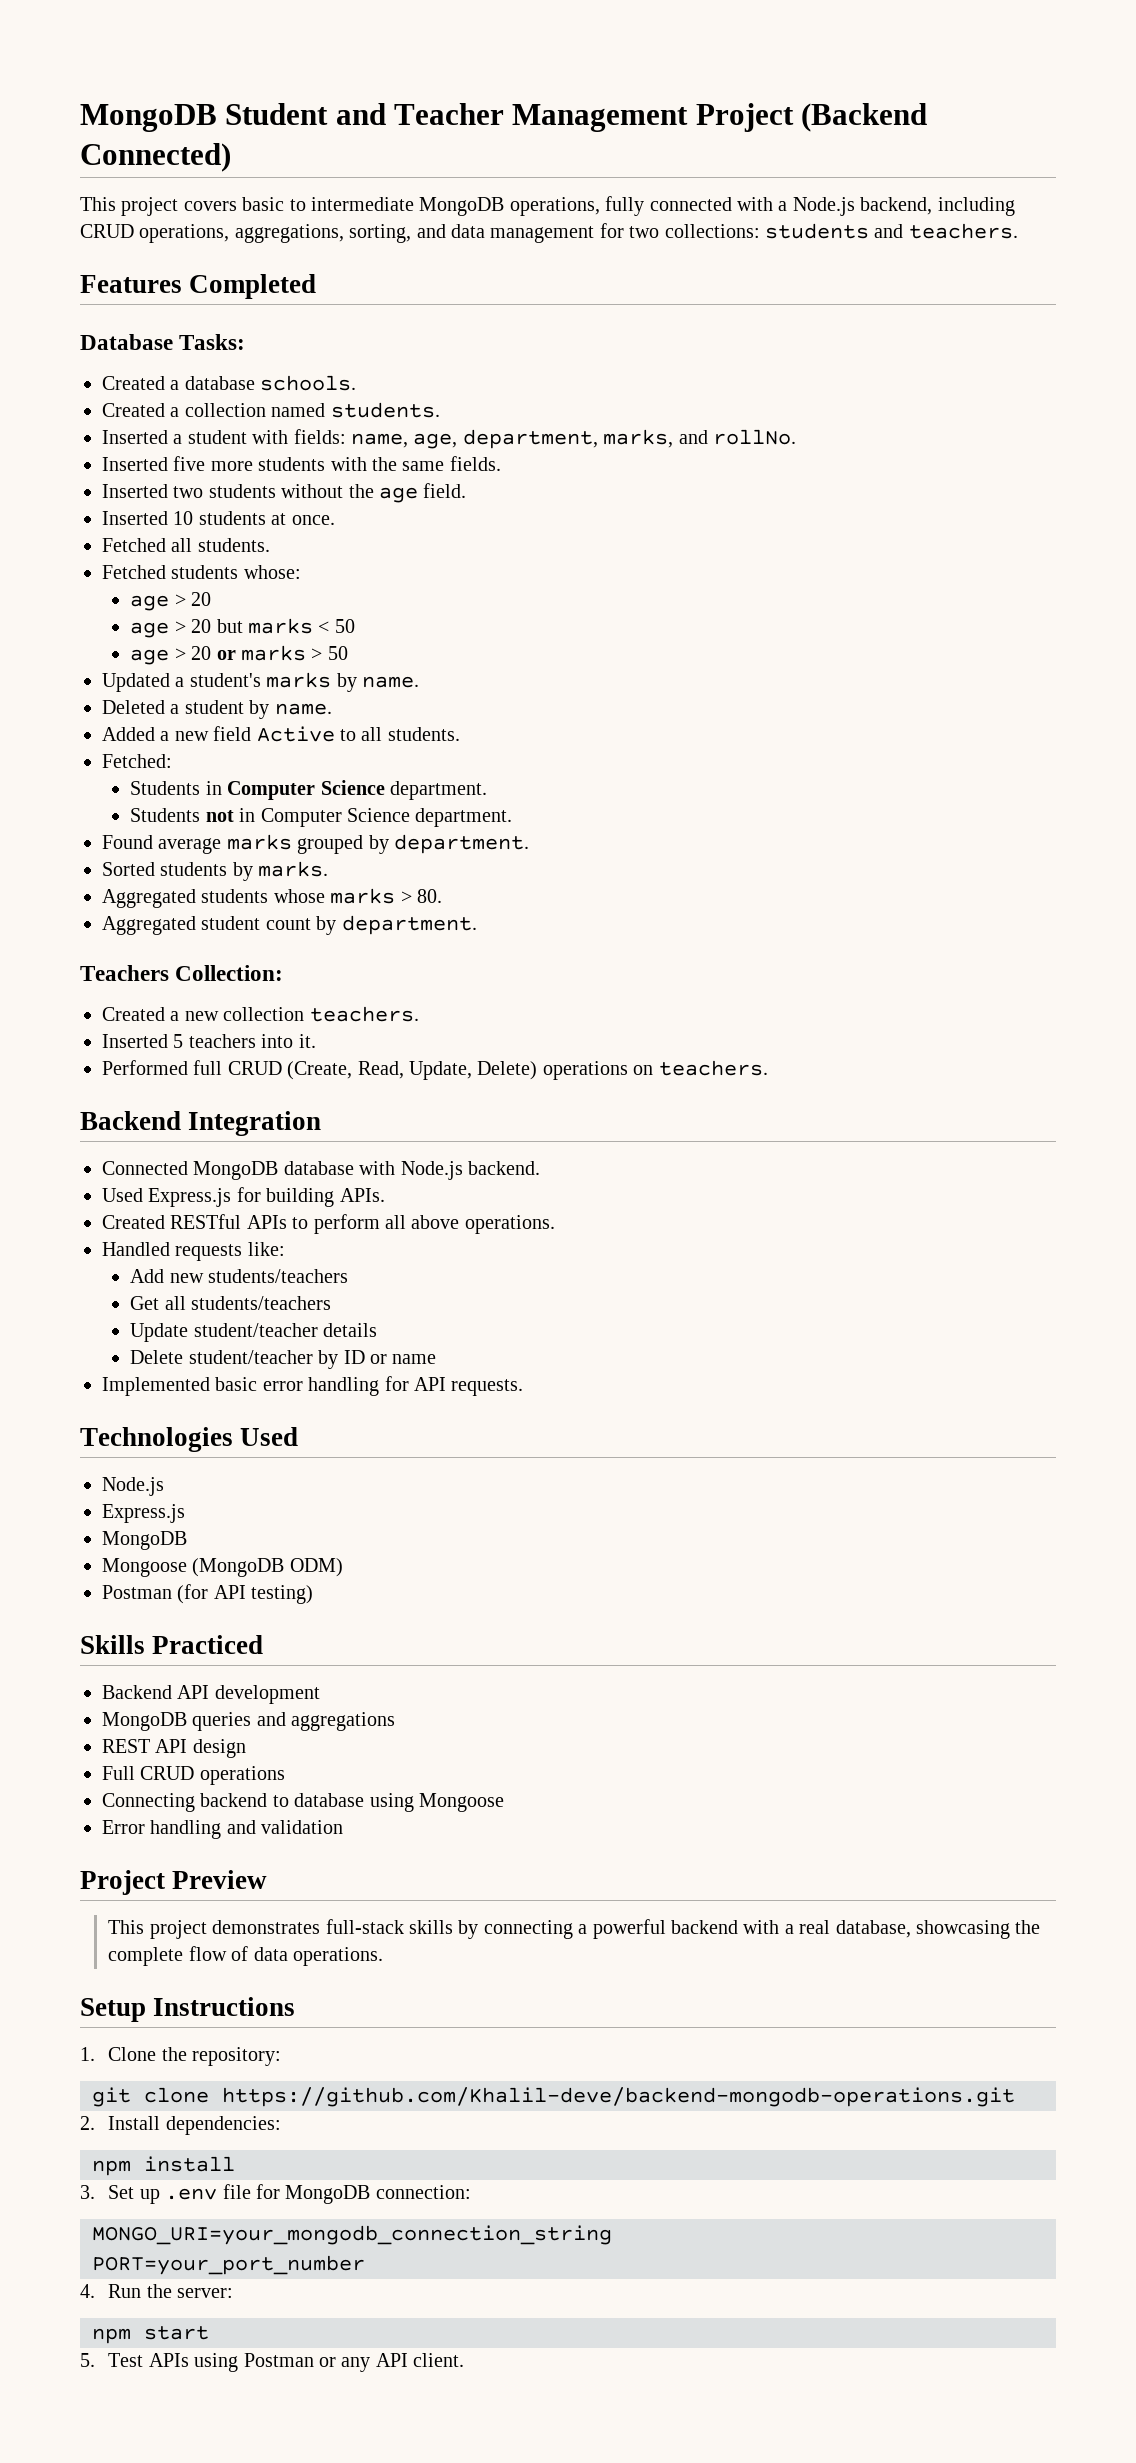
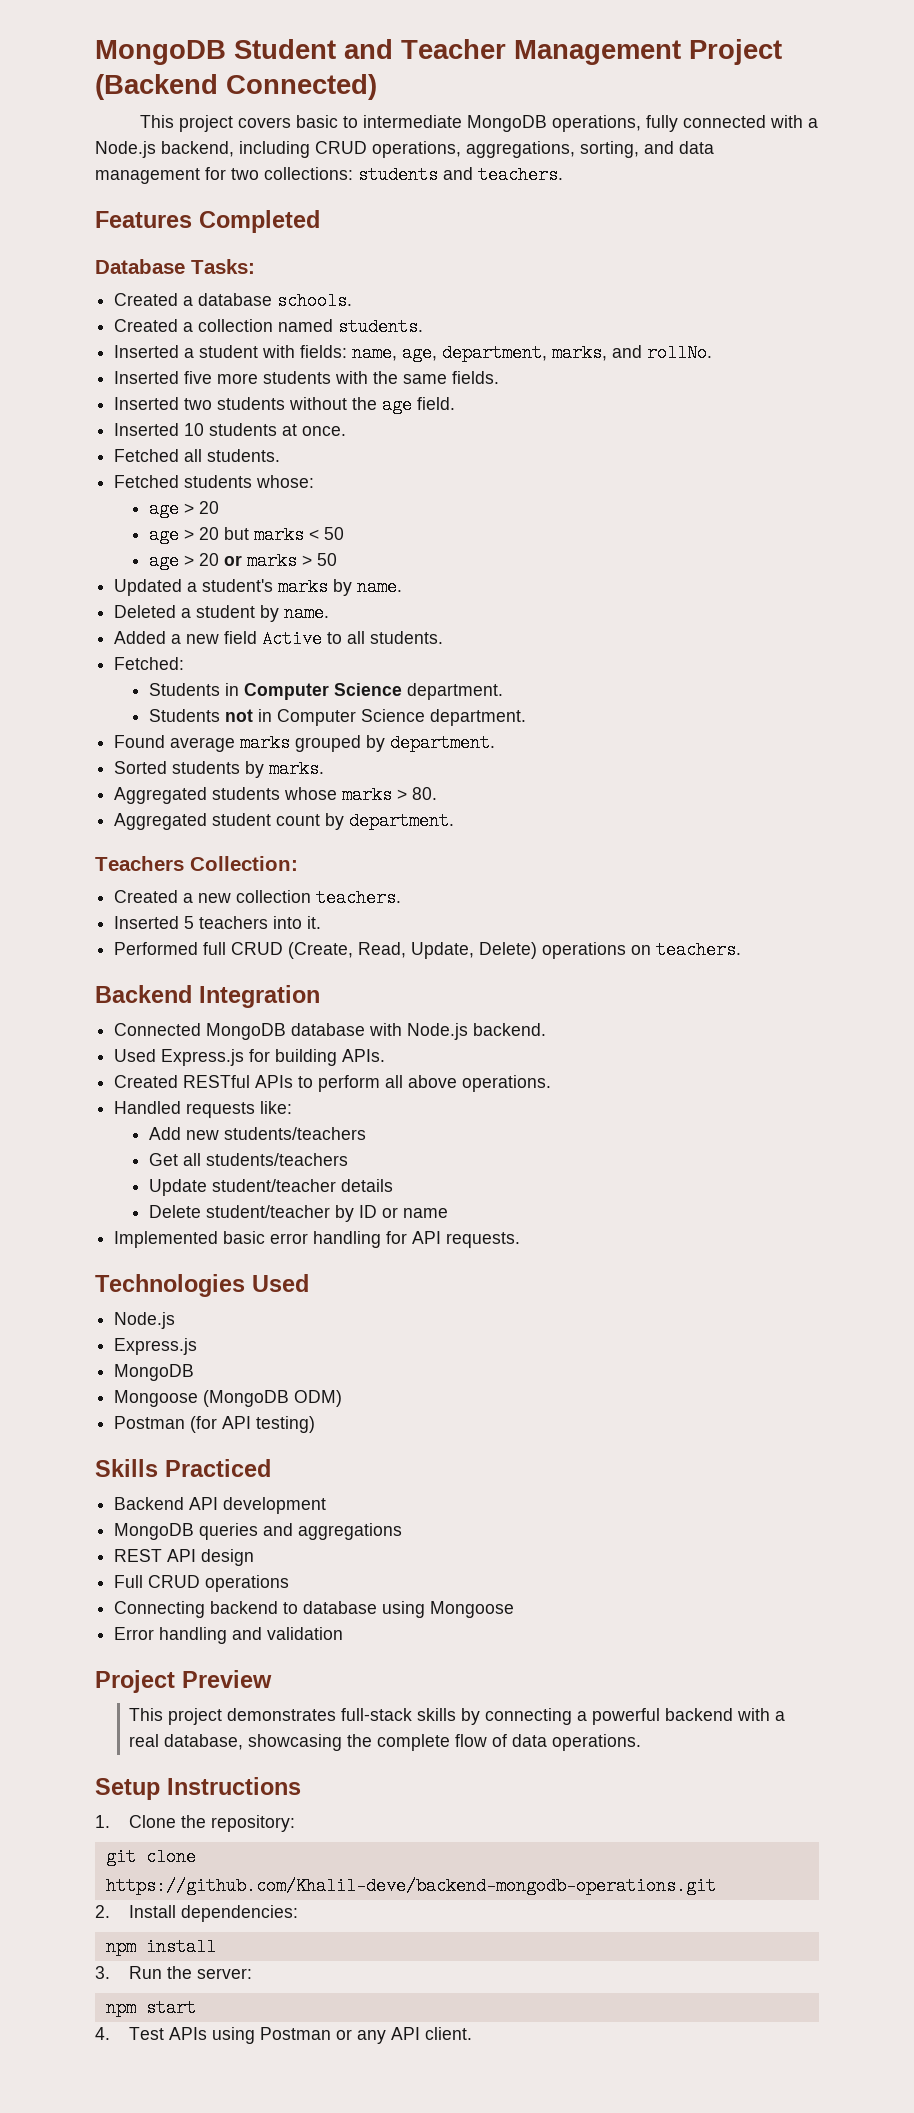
[108,2184,471,2204] [92,2225,612,2245] [92,2255,365,2275] [80,2284,95,2298] Set up .env file for MongoDB connection: // MONGO_URI=your_mongodb_connection_string // PORT=your_port_number // 4. -> (110, 1972) none
[80,2353,95,2367] 5. -> [95,2027,110,2040] 4.

